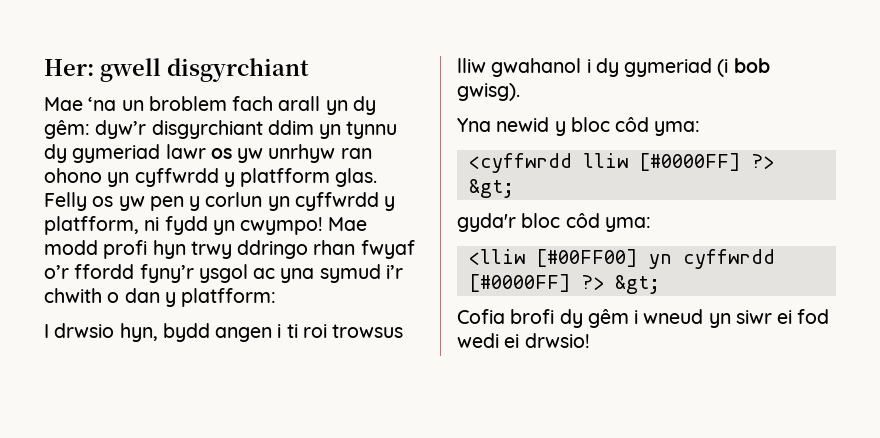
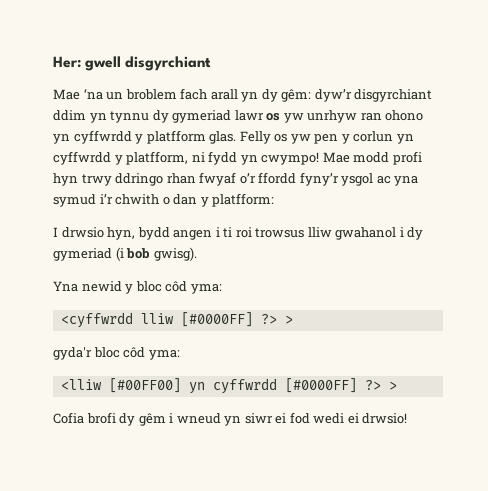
[468,179,514,198] &gt; -> [284,315,293,324] >
[614,275,660,294] &gt; -> [388,381,397,390] >

